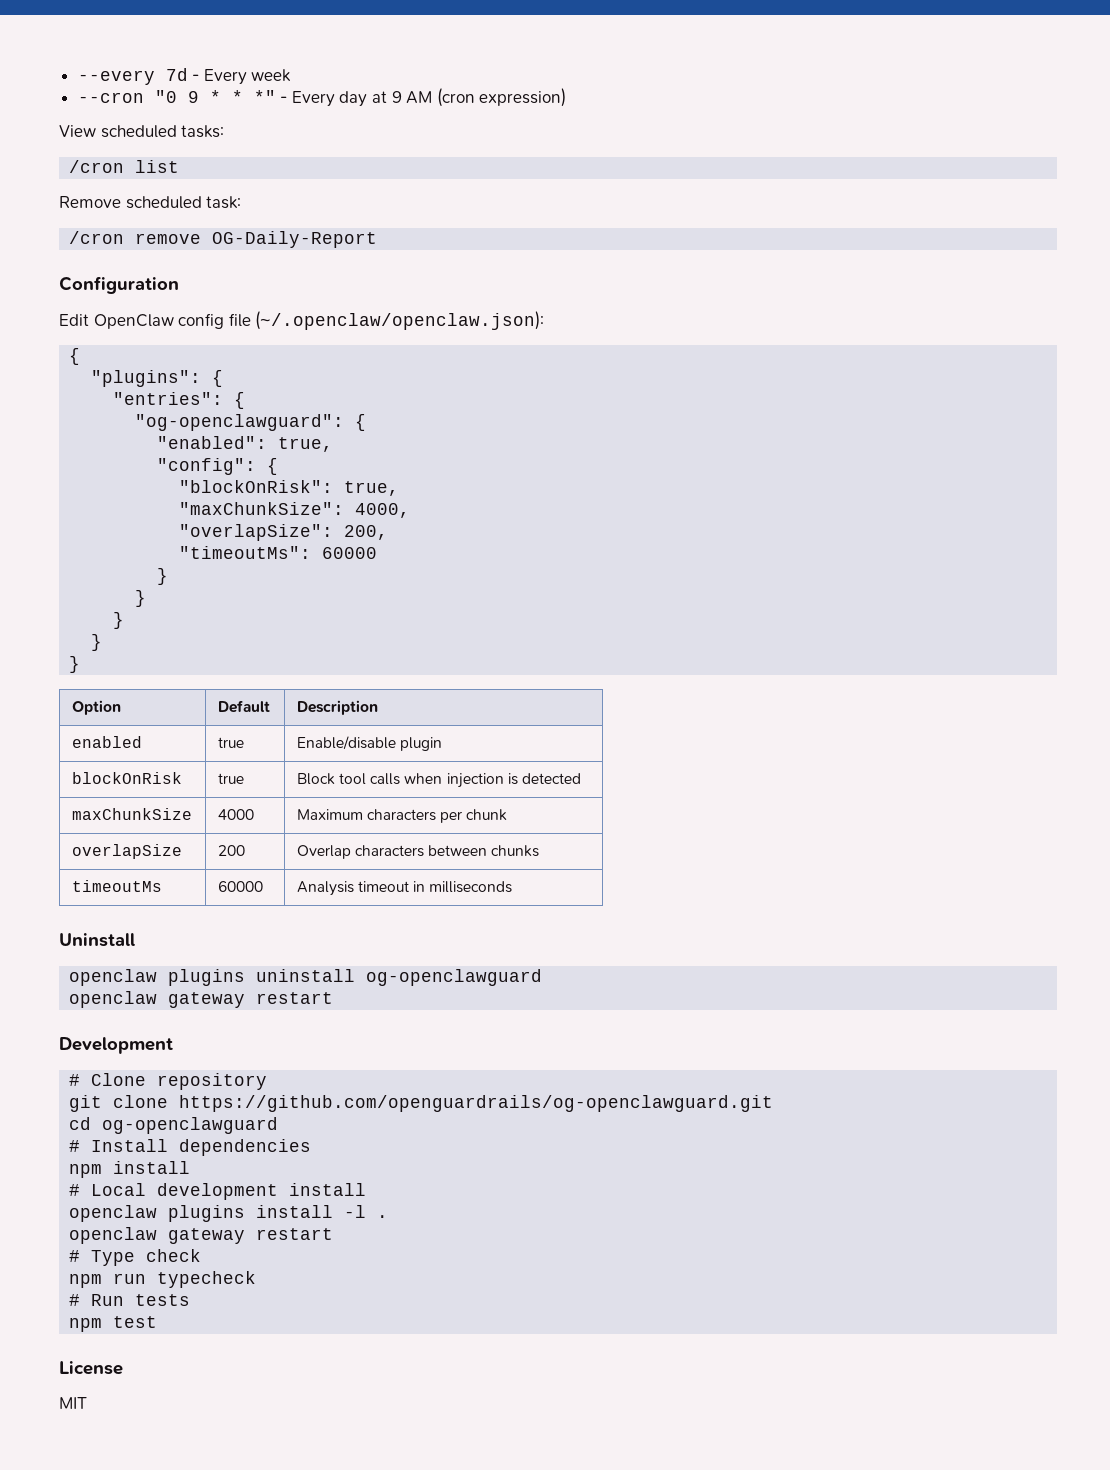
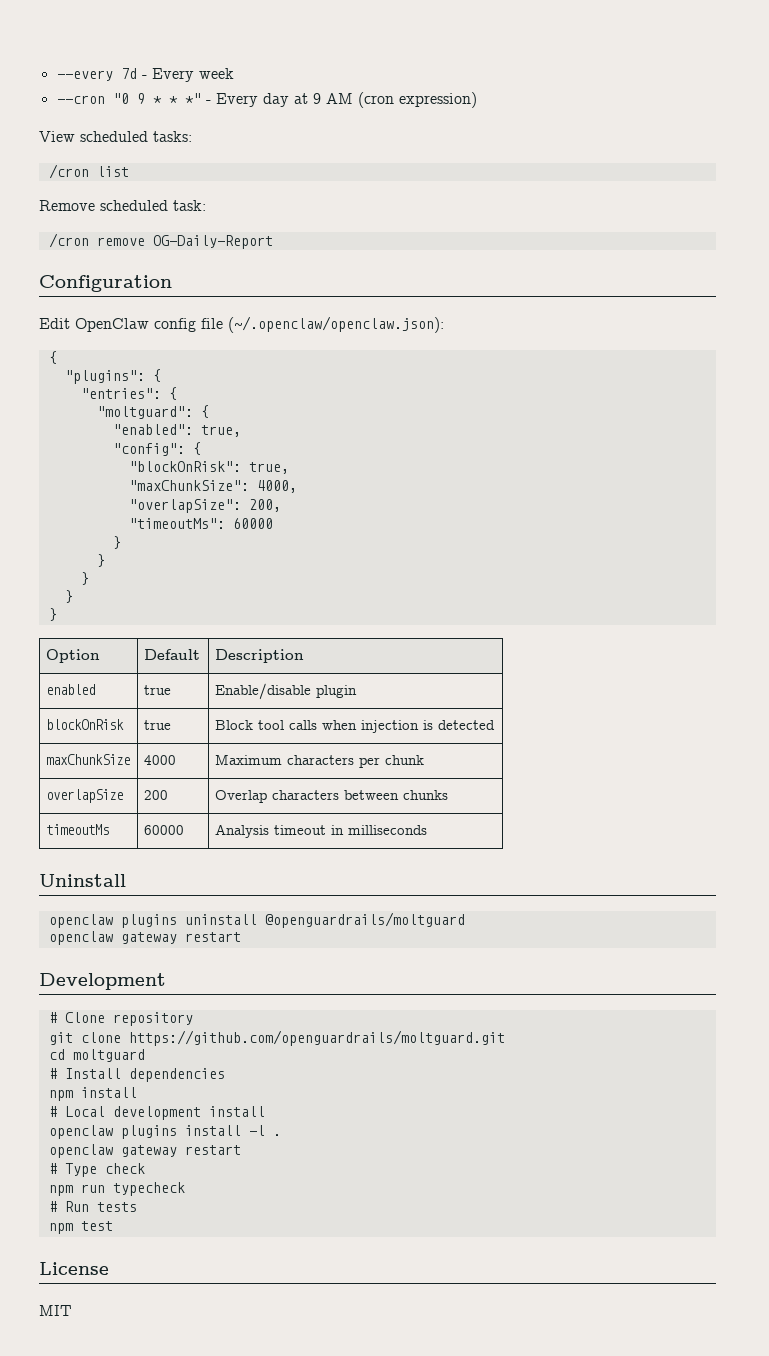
[135,414,345,431] "og-openclawguard": -> [96,406,193,419] "moltguard":
[366,969,543,986] og-openclawguard -> [264,912,465,928] @openguardrails/moltguard
[179,1095,774,1112] https://github.com/openguardrails/og-openclawguard.git -> [128,1030,505,1046] https://github.com/openguardrails/moltguard.git
[102,1117,279,1134] og-openclawguard -> [72,1049,145,1062] moltguard

